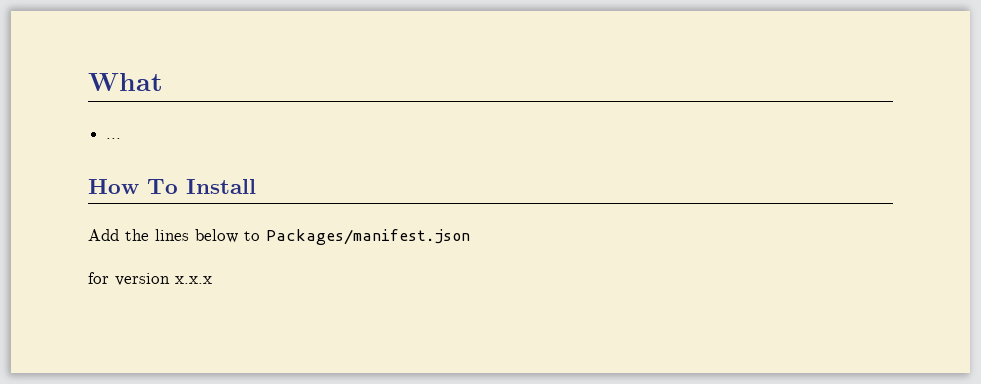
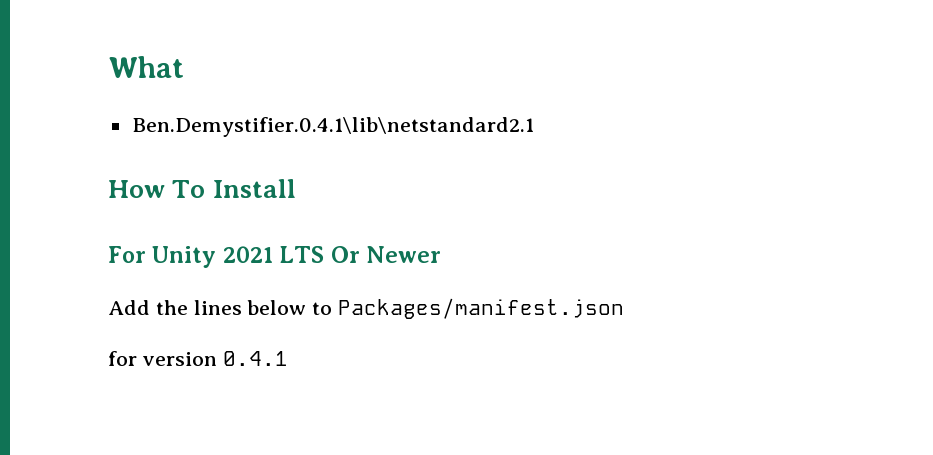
[106,138,122,139] ... -> [131,117,534,137] Ben.Demystifier.0.4.1\lib\netstandard2.1
(256, 186) none -> [108,246,442,268] // For Unity 2021 LTS Or Newer
[175,276,212,284] x.x.x -> [222,351,288,366] 0.4.1

